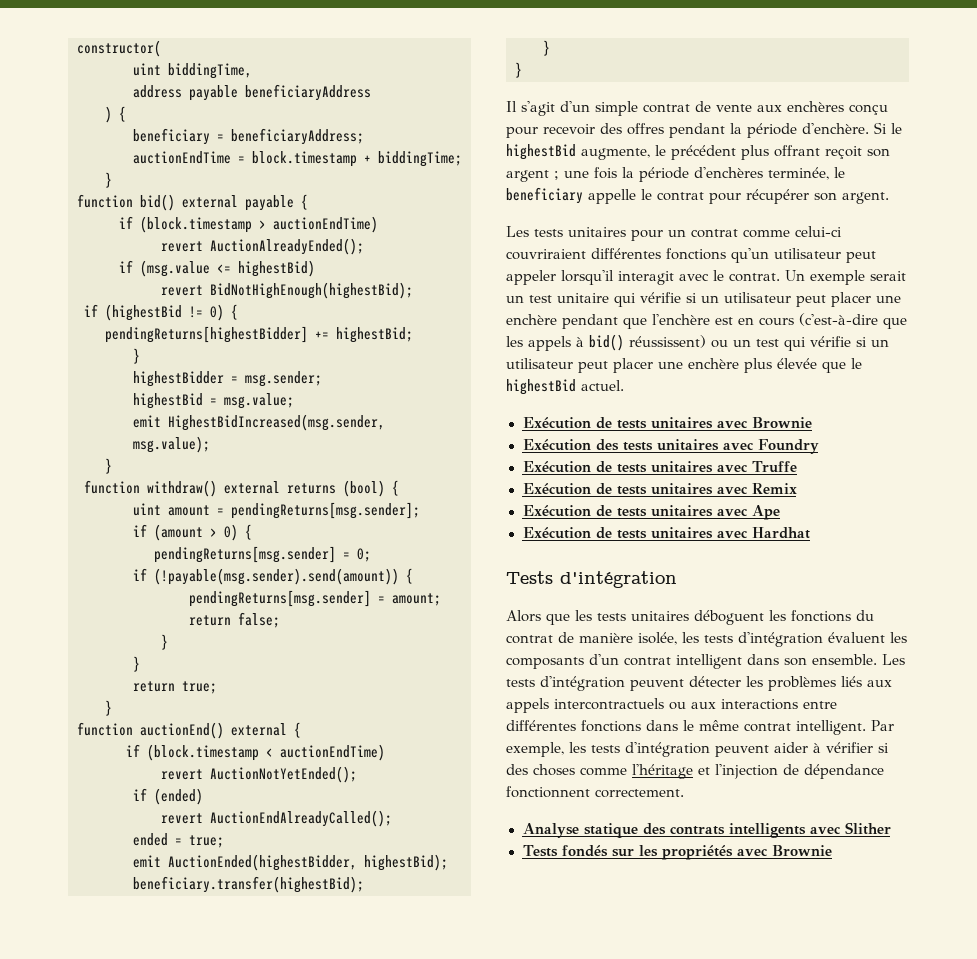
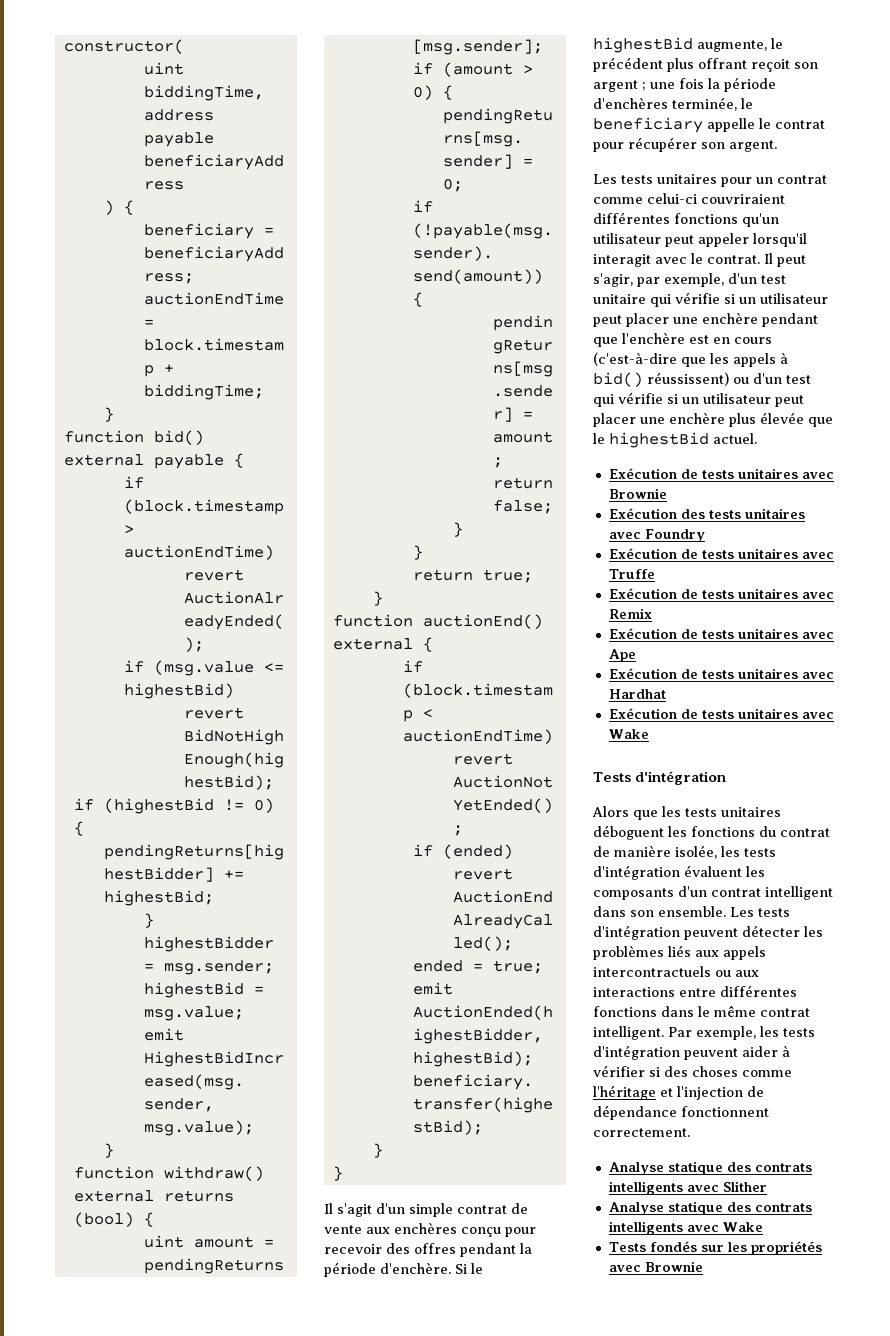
[785,270,906,285] [506,295,524,303] Un exemple serait un -> [764,253,806,267] [593,273,757,287] Il peut s'agir, par exemple, d'un
[733,339,751,347] un -> [753,373,782,384] d'un
(810, 533) none -> [608,708,834,719] [608,729,649,739] // Exécution de tests unitaires avec Wake
(891, 828) none -> [608,1201,812,1215] [608,1221,763,1235] // Analyse statique des contrats intelligents avec Wake

